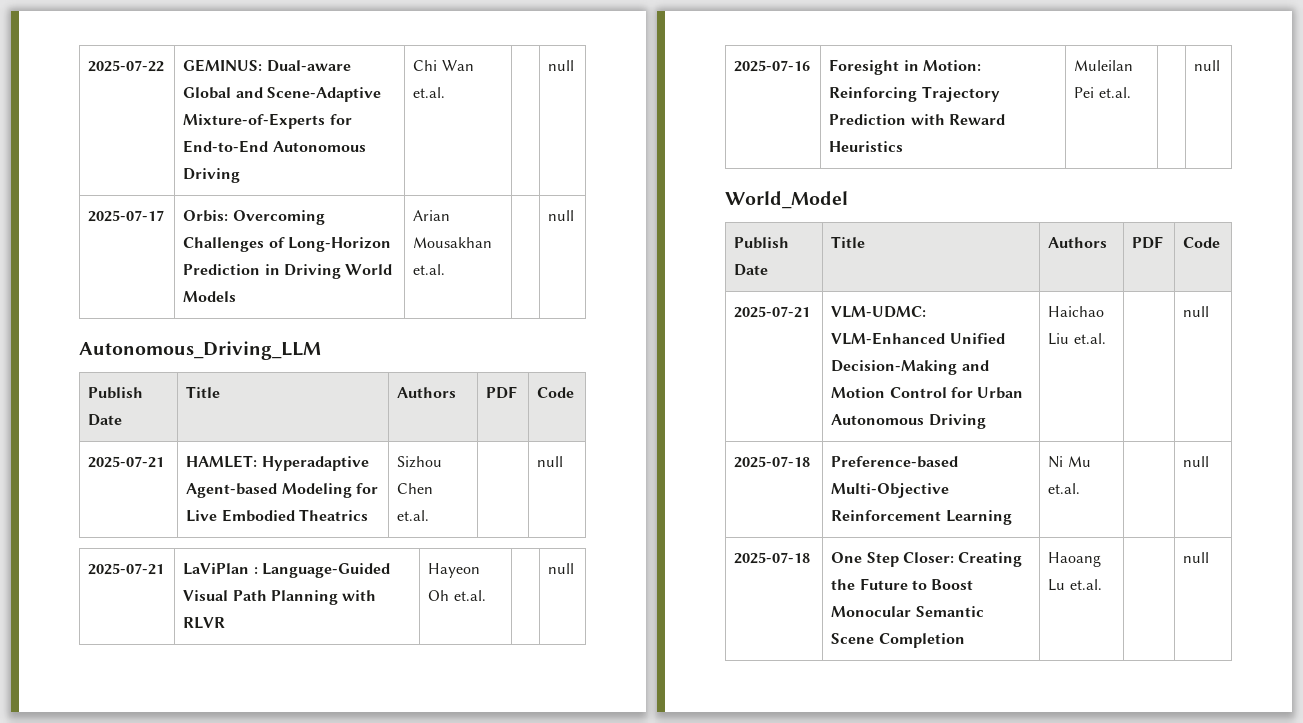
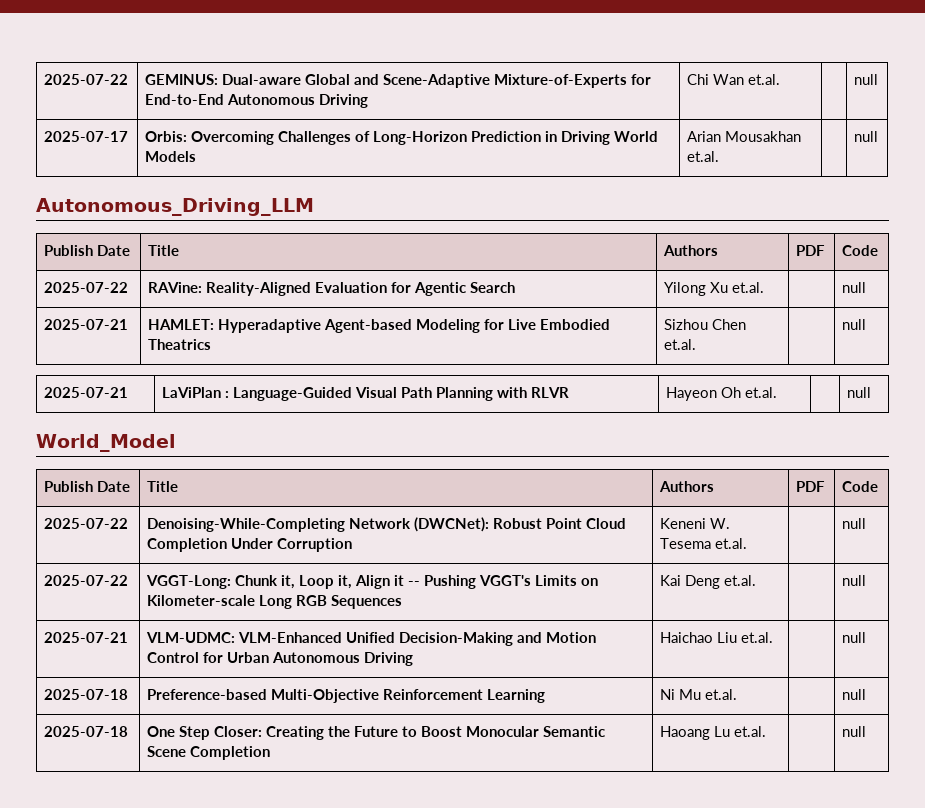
(575, 392) none -> [44,282,129,293] [148,282,516,296] [664,282,765,296] [842,282,867,293] // 2025-07-22 | RAVine: Reality-Aligned Evaluation for Agentic Search | Yilong Xu et.al. | | null
[734,60,811,72] [829,59,982,75] [829,86,1000,102] [829,114,1006,125] [829,141,904,152] [1074,60,1134,71] [1074,87,1131,98] [1194,60,1221,71] // 2025-07-16 | Foresight in Motion: Reinforcing Trajectory Prediction with Reward Heuristics | Muleilan Pei et.al. | | null -> (872, 392) none
(1221, 242) none -> [44,518,129,529] [147,517,627,532] [147,538,353,552] [660,518,731,529] [660,538,748,549] [842,518,867,529] [44,575,129,586] [146,575,599,589] [147,595,403,609] [660,575,757,589] [842,575,867,586] // 2025-07-22 | Denoising-While-Completing Network (DWCNet): Robust Point Cloud Completion Under Corruption | Keneni W. Tesema et.al. | | null // 2025-07-22 | VGGT-Long: Chunk it, Loop it, Align it -- Pushing VGGT's Limits on Kilometer-scale Long RGB Sequences | Kai Deng et.al. | | null

